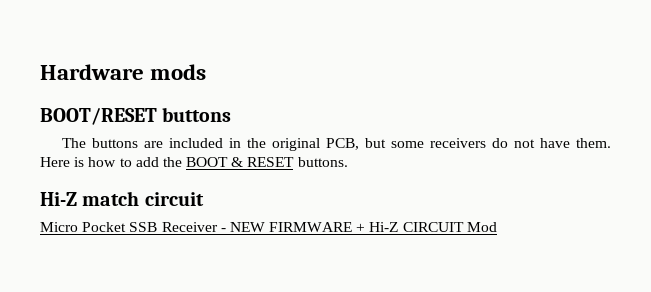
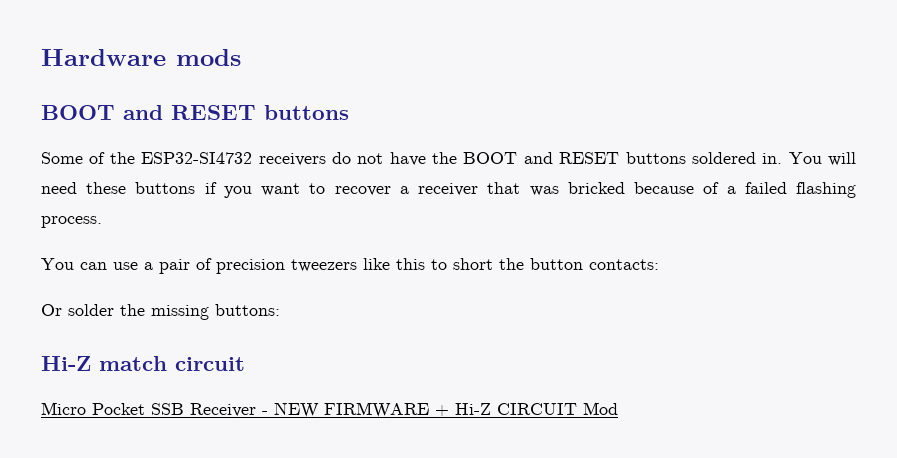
[40,107,232,125] [62,138,611,151] [40,157,348,167] BOOT/RESET buttons // The buttons are included in the original PCB, but some receivers do not have them. Here is how to add the BOOT & RESET buttons. -> [41,105,349,120] [41,152,856,166] [41,182,857,198] [41,216,102,228] [41,258,659,274] [41,304,280,320] BOOT and RESET buttons // Some of the ESP32-SI4732 receivers do not have the BOOT and RESET buttons soldered in. You will need these buttons if you want to recover a receiver that was bricked because of a failed flashing process. // You can use a pair of precision tweezers like this to short the button contacts: // Or solder the missing buttons:

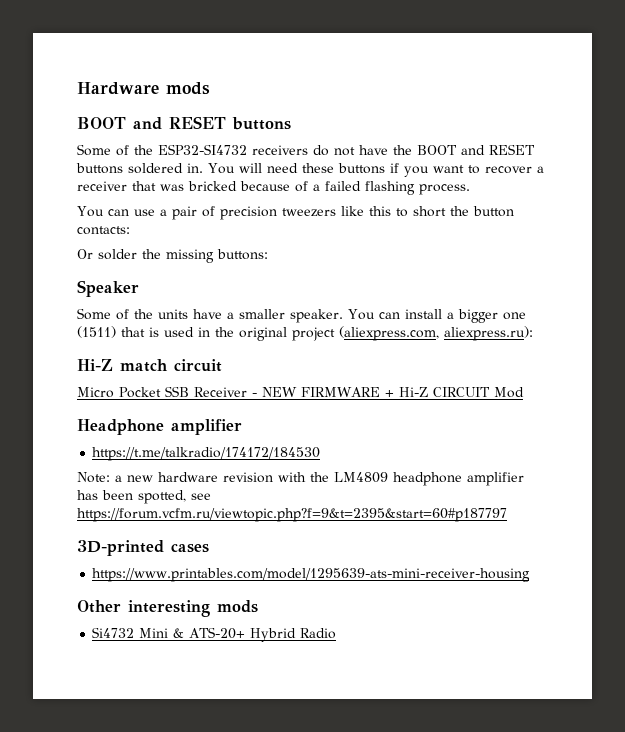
(280, 310) none -> [77,280,139,297] [77,308,526,323] [77,326,533,341] // Speaker // Some of the units have a smaller speaker. You can install a bigger one (1511) that is used in the original project (aliexpress.com, aliexpress.ru):
(618, 408) none -> [77,419,242,435] [92,447,321,461] [77,472,524,486] [77,490,211,504] [77,508,507,522] [77,540,209,556] [92,568,531,582] [77,600,258,617] [92,627,337,642] // Headphone amplifier // https://t.me/talkradio/174172/184530 // Note: a new hardware revision with the LM4809 headphone amplifier has been spotted, see https://forum.vcfm.ru/viewtopic.php?f=9&t=2395&start=60#p187797 // 3D-printed cases // https://www.printables.com/model/1295639-ats-mini-receiver-housing // Other interesting mods // Si4732 Mini & ATS-20+ Hybrid Radio

